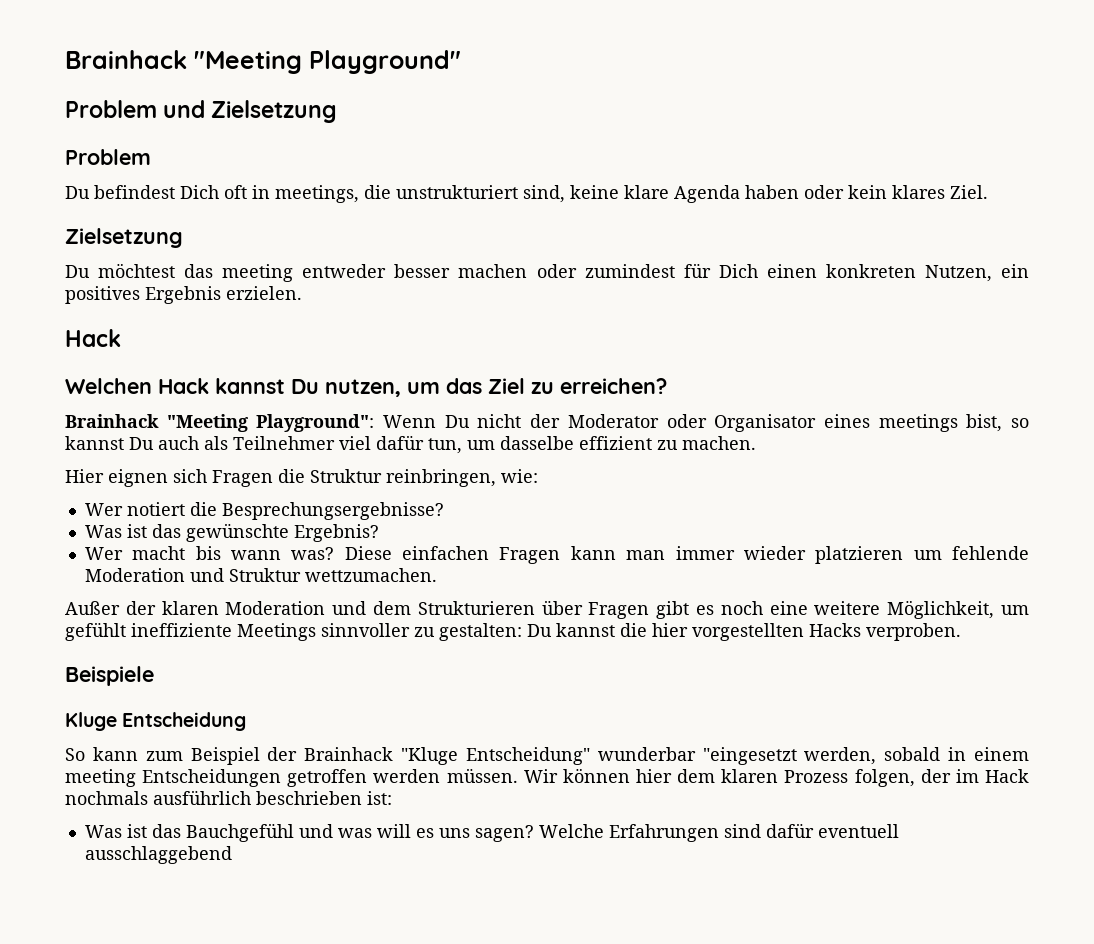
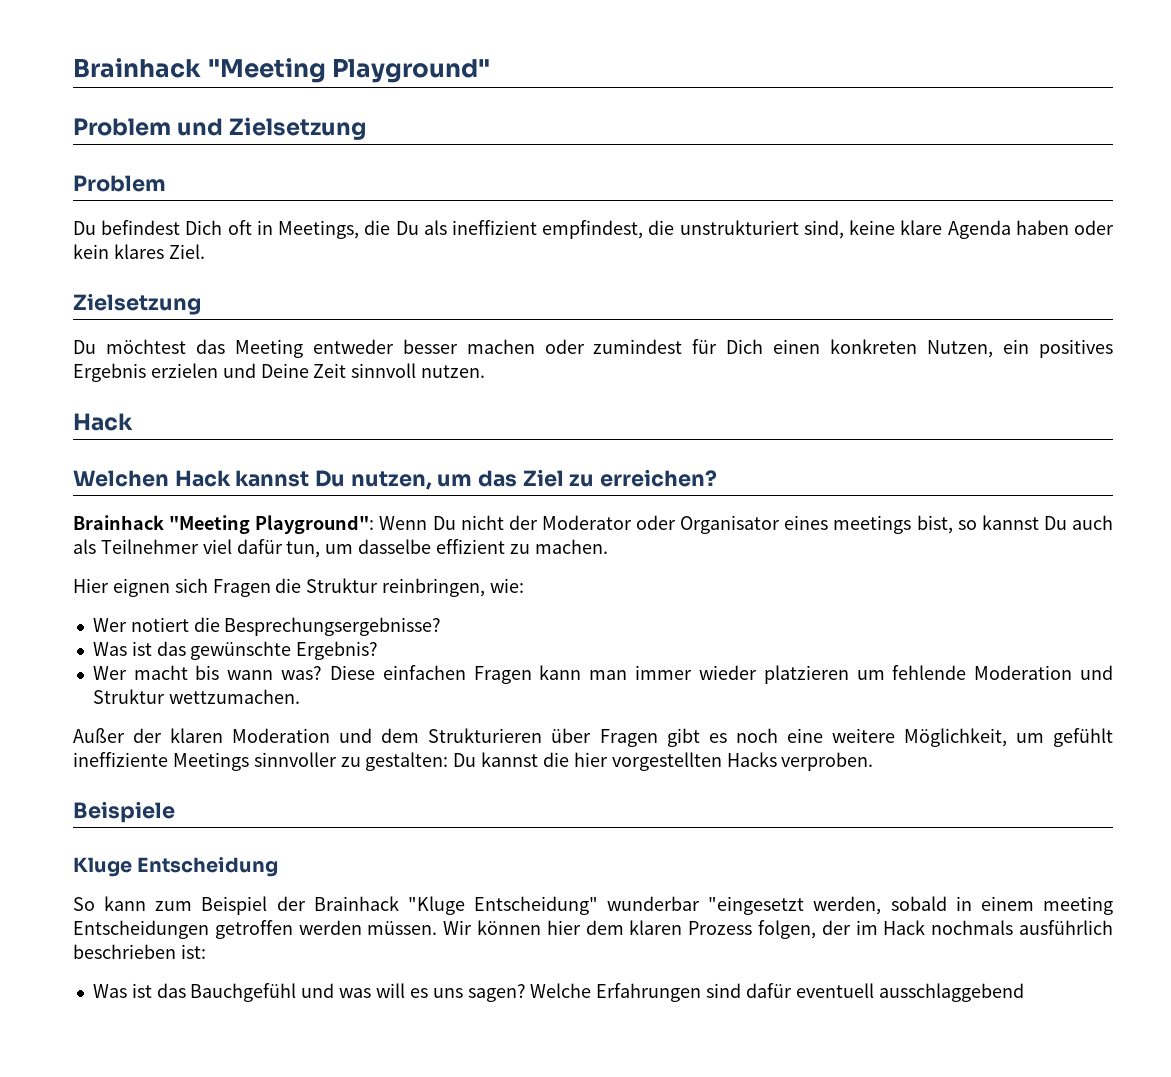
[275,185,359,203] meetings, -> [278,220,644,239] Meetings, die Du als ineffizient empfindest,
[222,264,294,282] meeting -> [234,339,303,358] Meeting
[226,286,302,300] erzielen. -> [150,363,486,378] erzielen und Deine Zeit sinnvoll nutzen.

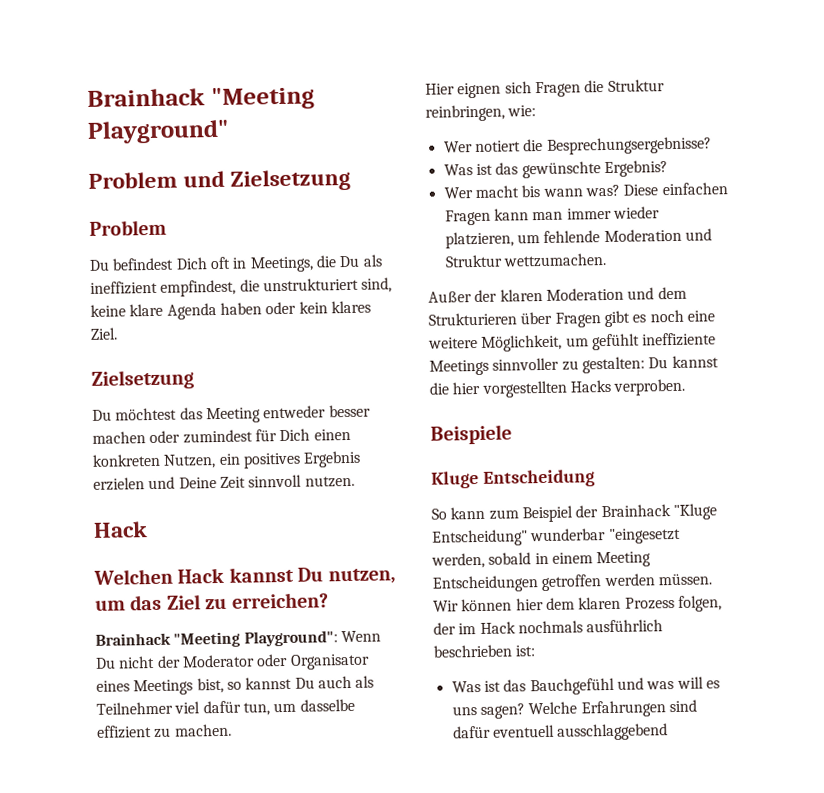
[833,515,912,534] meetings -> [133,679,194,696] Meetings
[763,665,849,684] platzieren -> [444,231,514,249] platzieren,
[1042,896,1113,915] meeting -> [596,551,652,568] Meeting

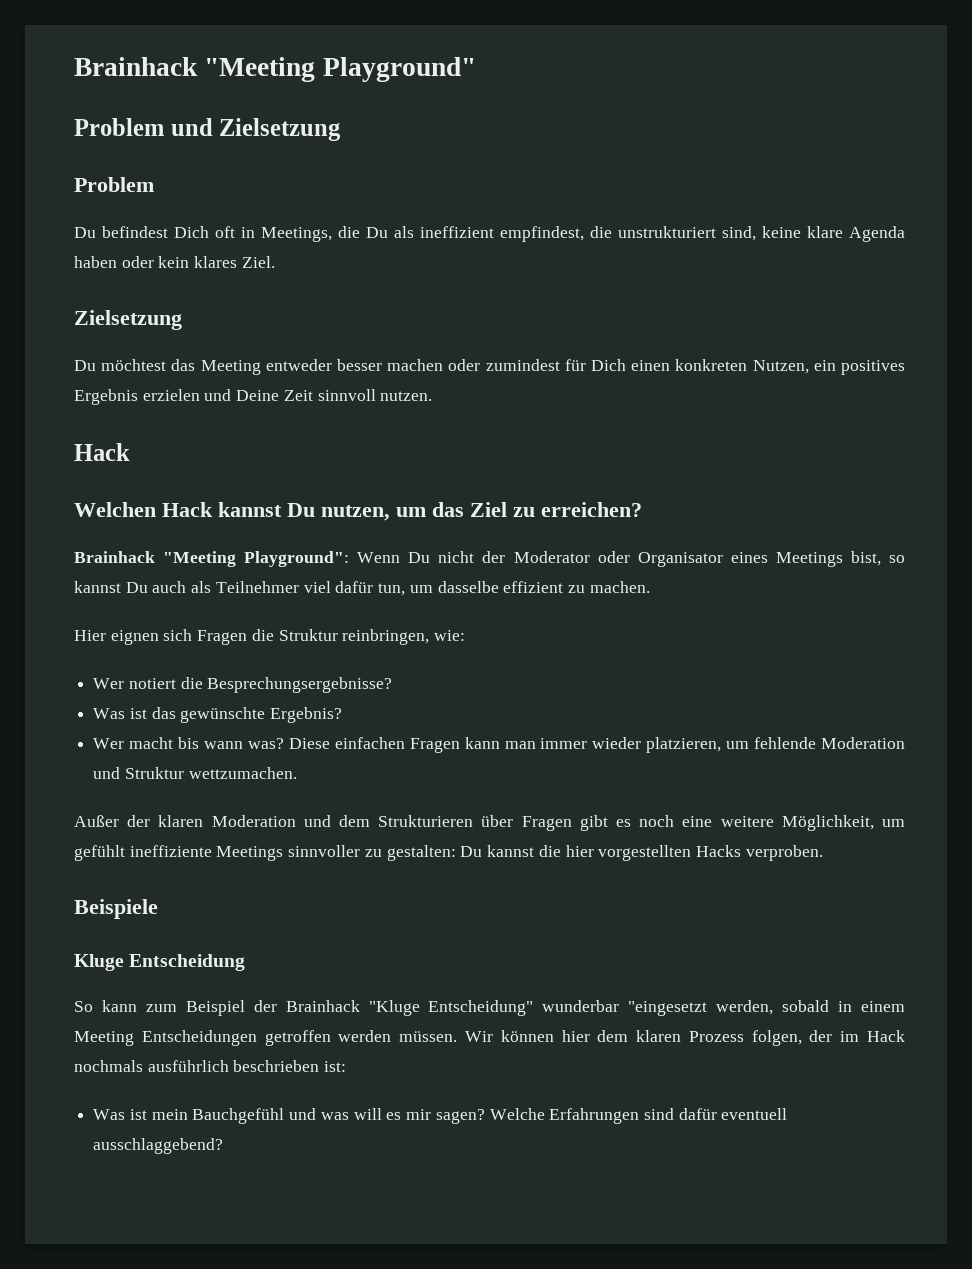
[503,679,527,692] das -> [151,1109,188,1120] mein
[451,706,477,716] uns -> [406,1109,432,1120] mir
[557,723,669,741] ausschlaggebend -> [93,1138,224,1154] ausschlaggebend?

